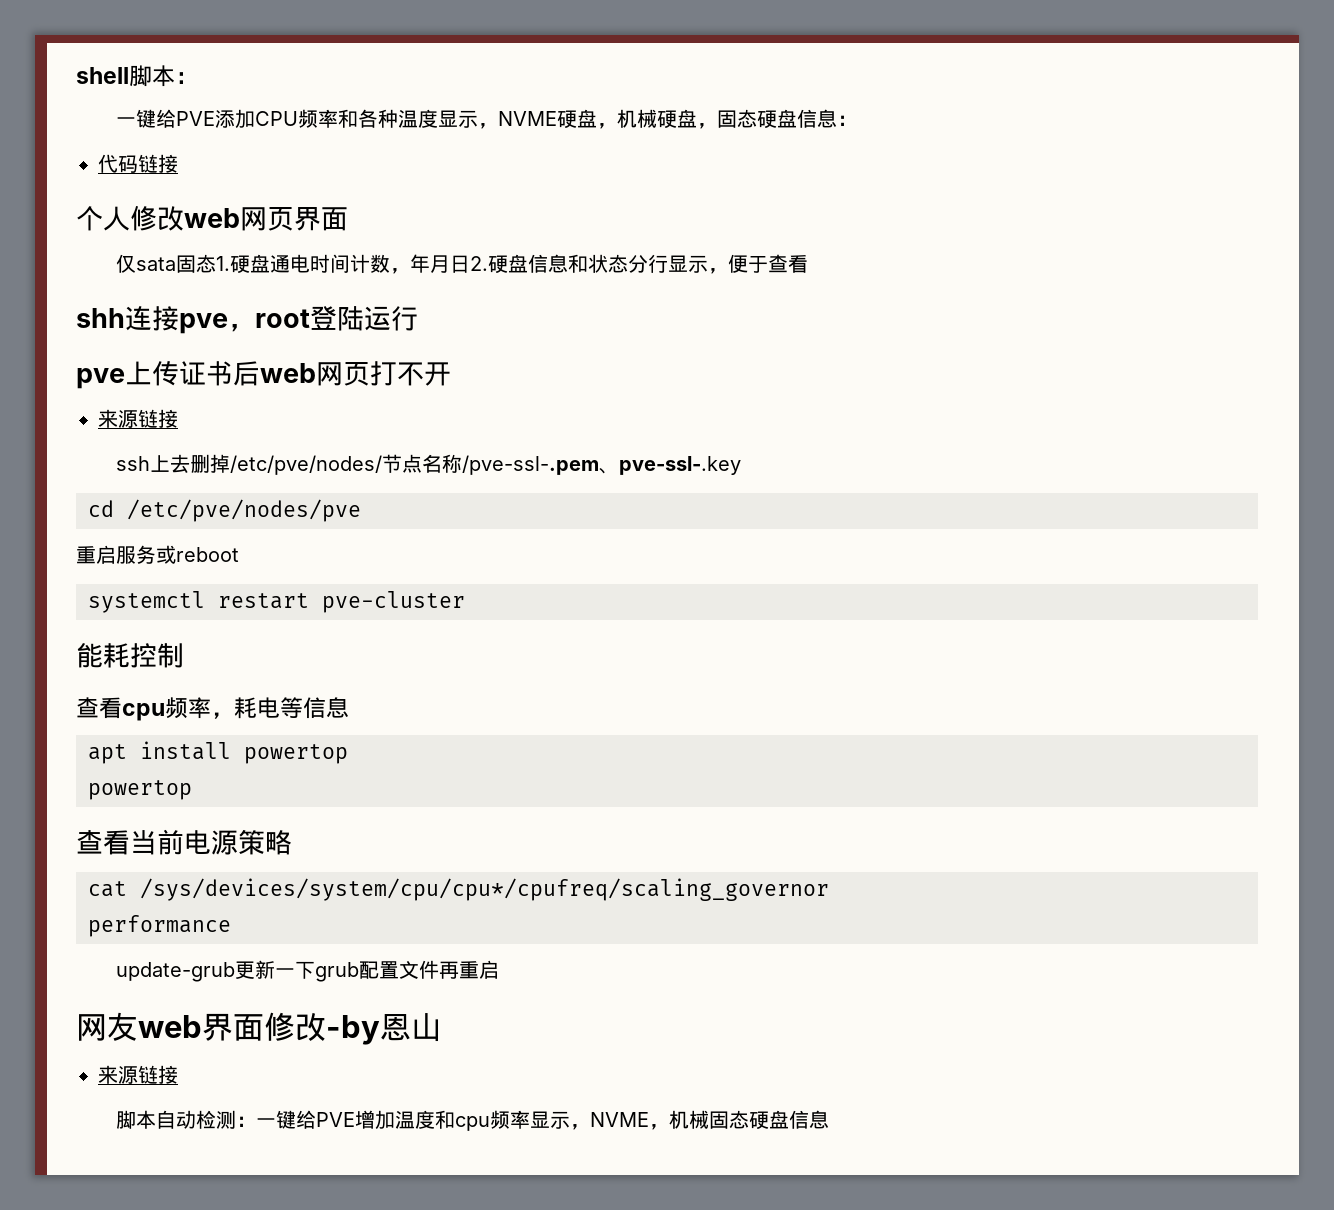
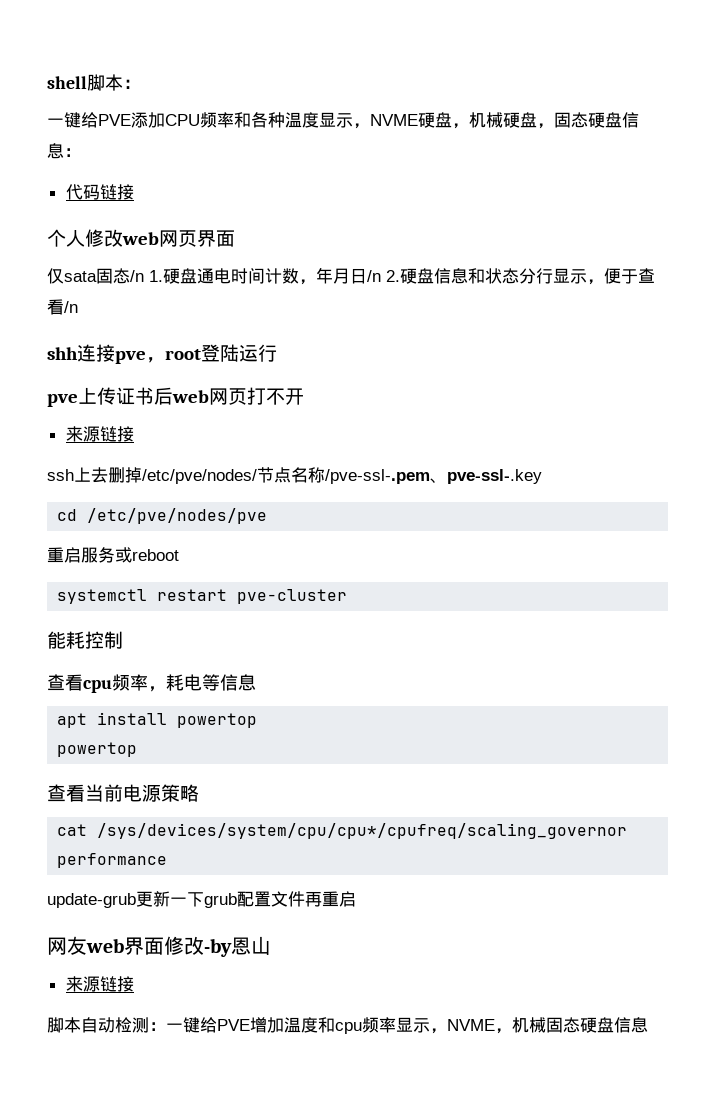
(216, 263) none -> [130,270,144,282] /n
(470, 264) none -> [367,270,381,282] /n
(808, 264) none -> [64,301,78,313] /n

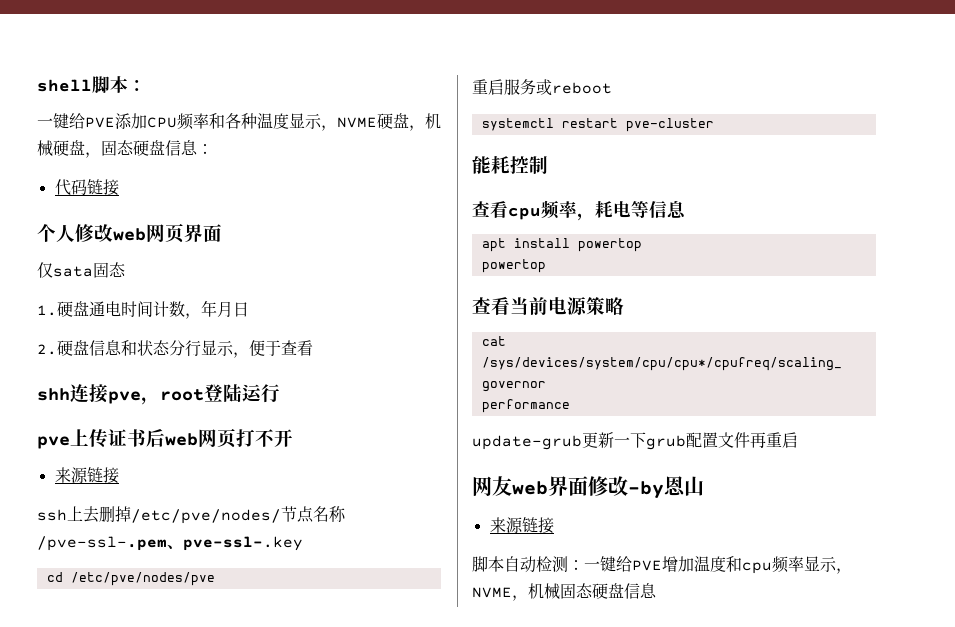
[130,270,144,282] /n -> (126, 269) //
[367,270,381,282] /n -> (249, 309) //
[64,301,78,313] /n -> (313, 348) none

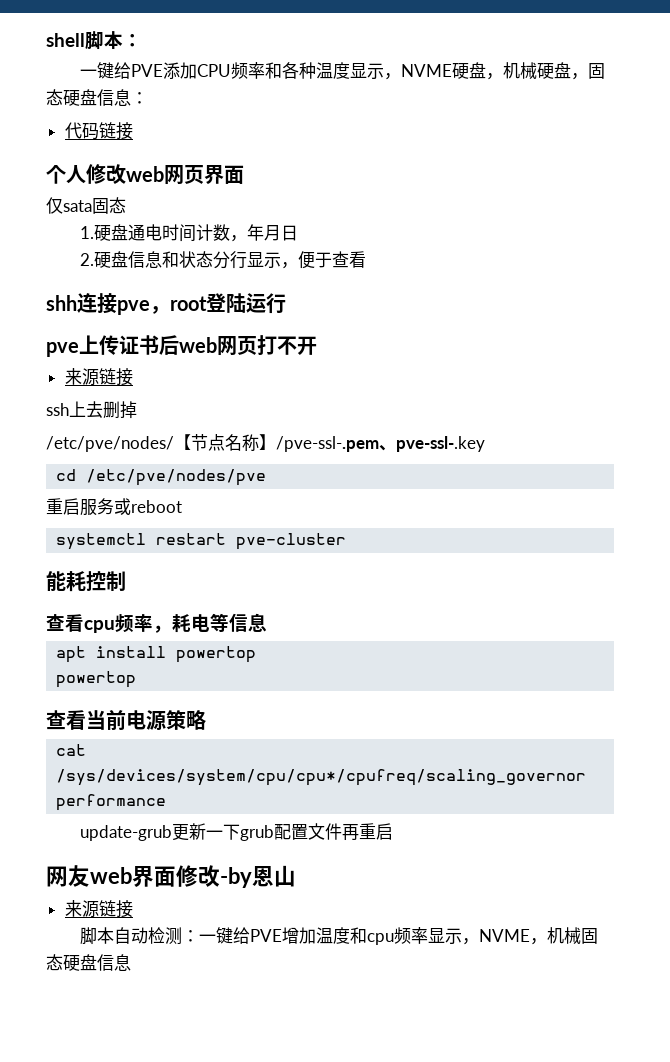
[131,509,281,524] /etc/pve/nodes/ -> [46,434,191,452] // /etc/pve/nodes/【
(346, 514) none -> [259,434,276,450] 】

